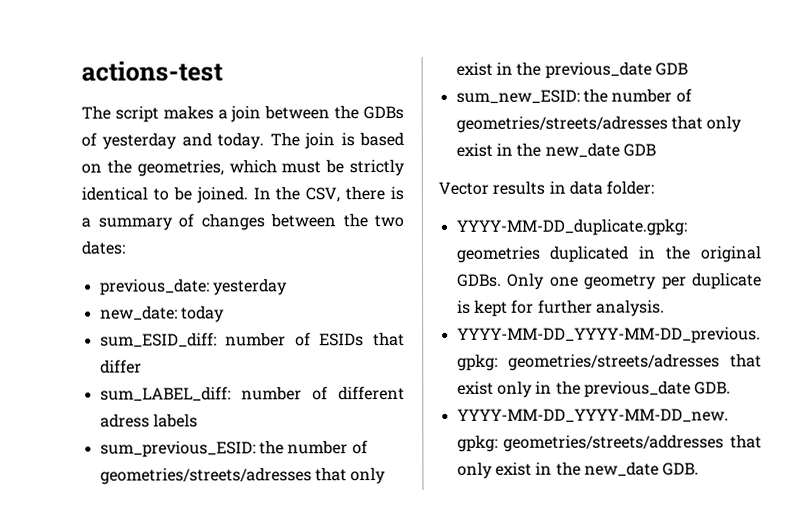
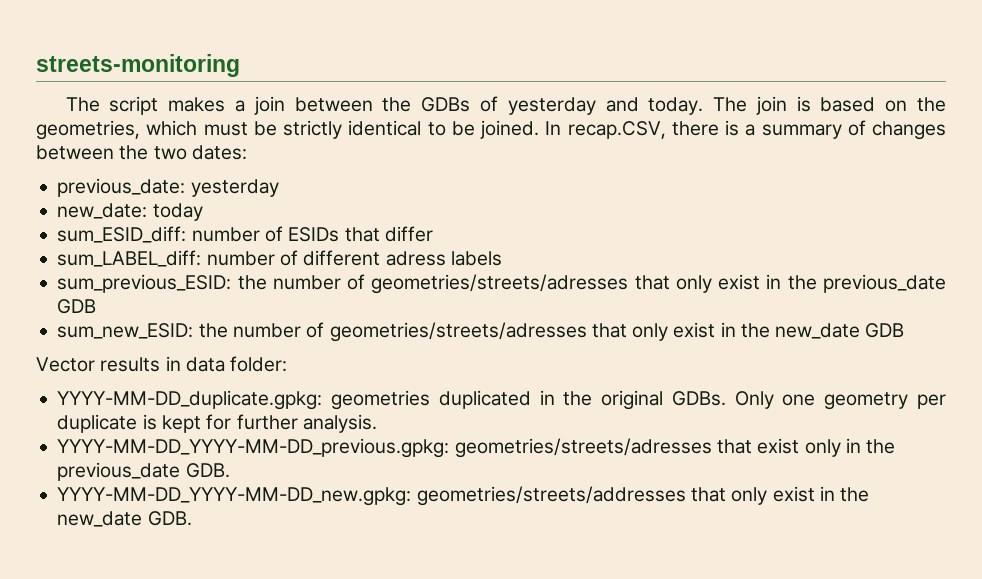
[81,60,223,82] actions-test -> [36,54,240,77] streets-monitoring
[275,186,341,203] the CSV, -> [567,121,666,139] recap.CSV,

